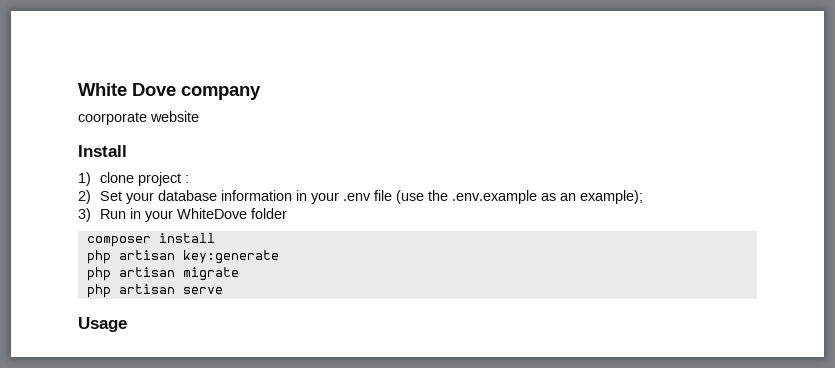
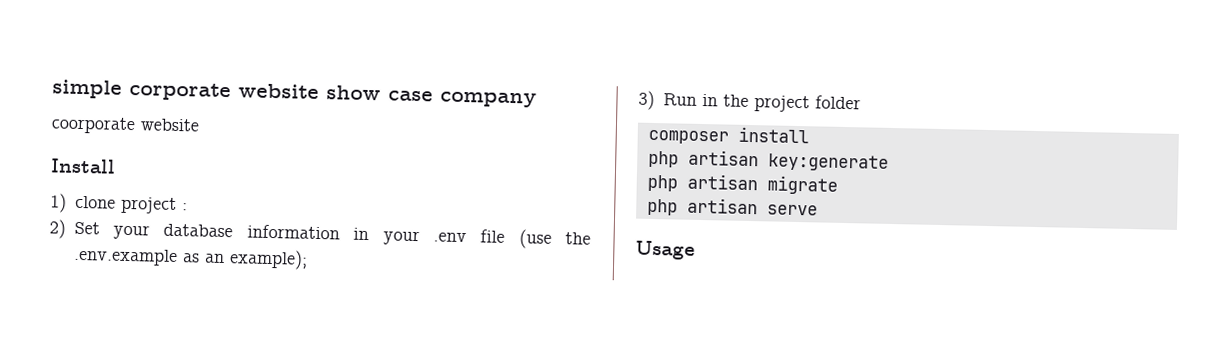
[78,83,176,96] White Dove -> [52,79,433,102] simple corporate website show case
[144,208,247,222] your WhiteDove -> [722,94,810,113] the project

